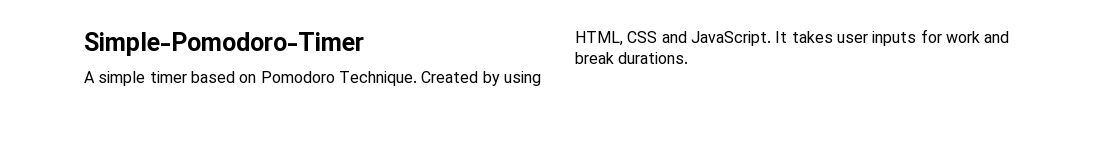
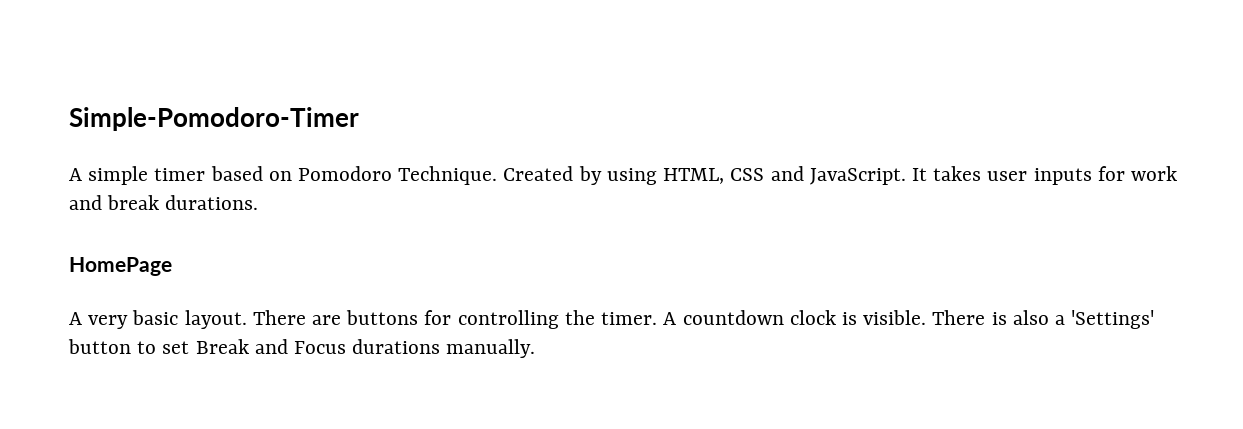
(689, 58) none -> [69,257,172,276] [69,310,1155,329] [68,339,536,358] // HomePage // A very basic layout. There are buttons for controlling the timer. A countdown clock is visible. There is also a 'Settings' button to set Break and Focus durations manually.

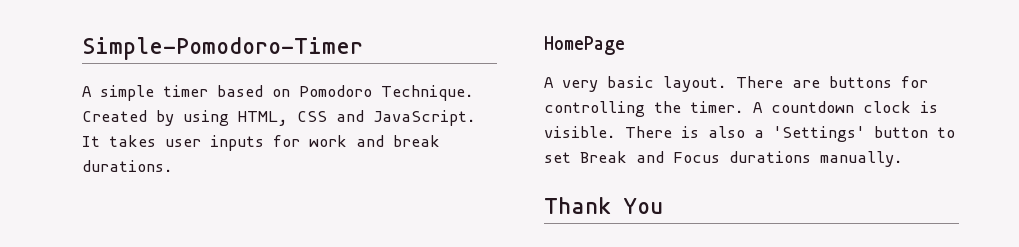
(536, 348) none -> [544,197,663,214] // Thank You

